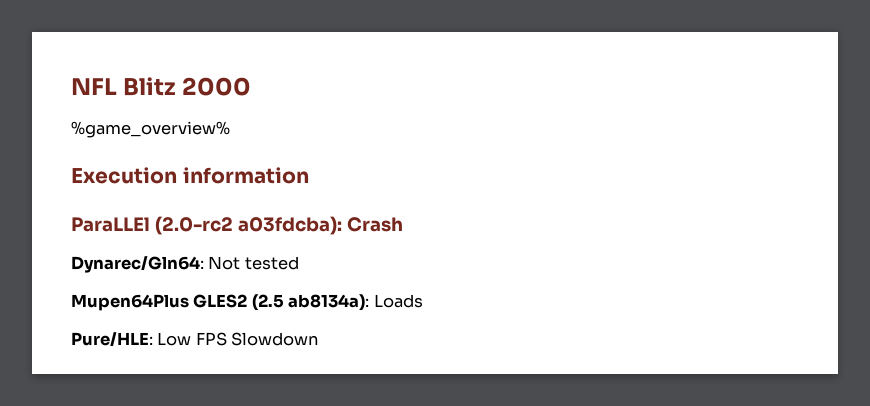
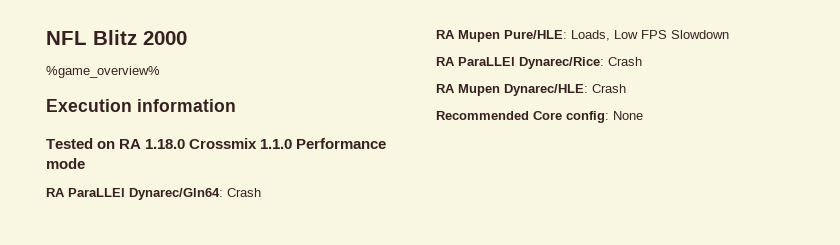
[71,216,403,235] [71,256,299,273] [71,294,423,311] [71,332,320,346] ParaLLEl (2.0-rc2 a03fdcba): Crash // Dynarec/Gln64: Not tested // Mupen64Plus GLES2 (2.5 ab8134a): Loads // Pure/HLE: Low FPS Slowdown -> [46,138,387,149] [46,158,85,169] [46,188,261,200] [436,30,729,42] [436,57,642,69] [436,84,626,96] [436,111,643,123] Tested on RA 1.18.0 Crossmix 1.1.0 Performance mode // RA ParaLLEl Dynarec/Gln64: Crash // RA Mupen Pure/HLE: Loads, Low FPS Slowdown // RA ParaLLEl Dynarec/Rice: Crash // RA Mupen Dynarec/HLE: Crash // Recommended Core config: None

